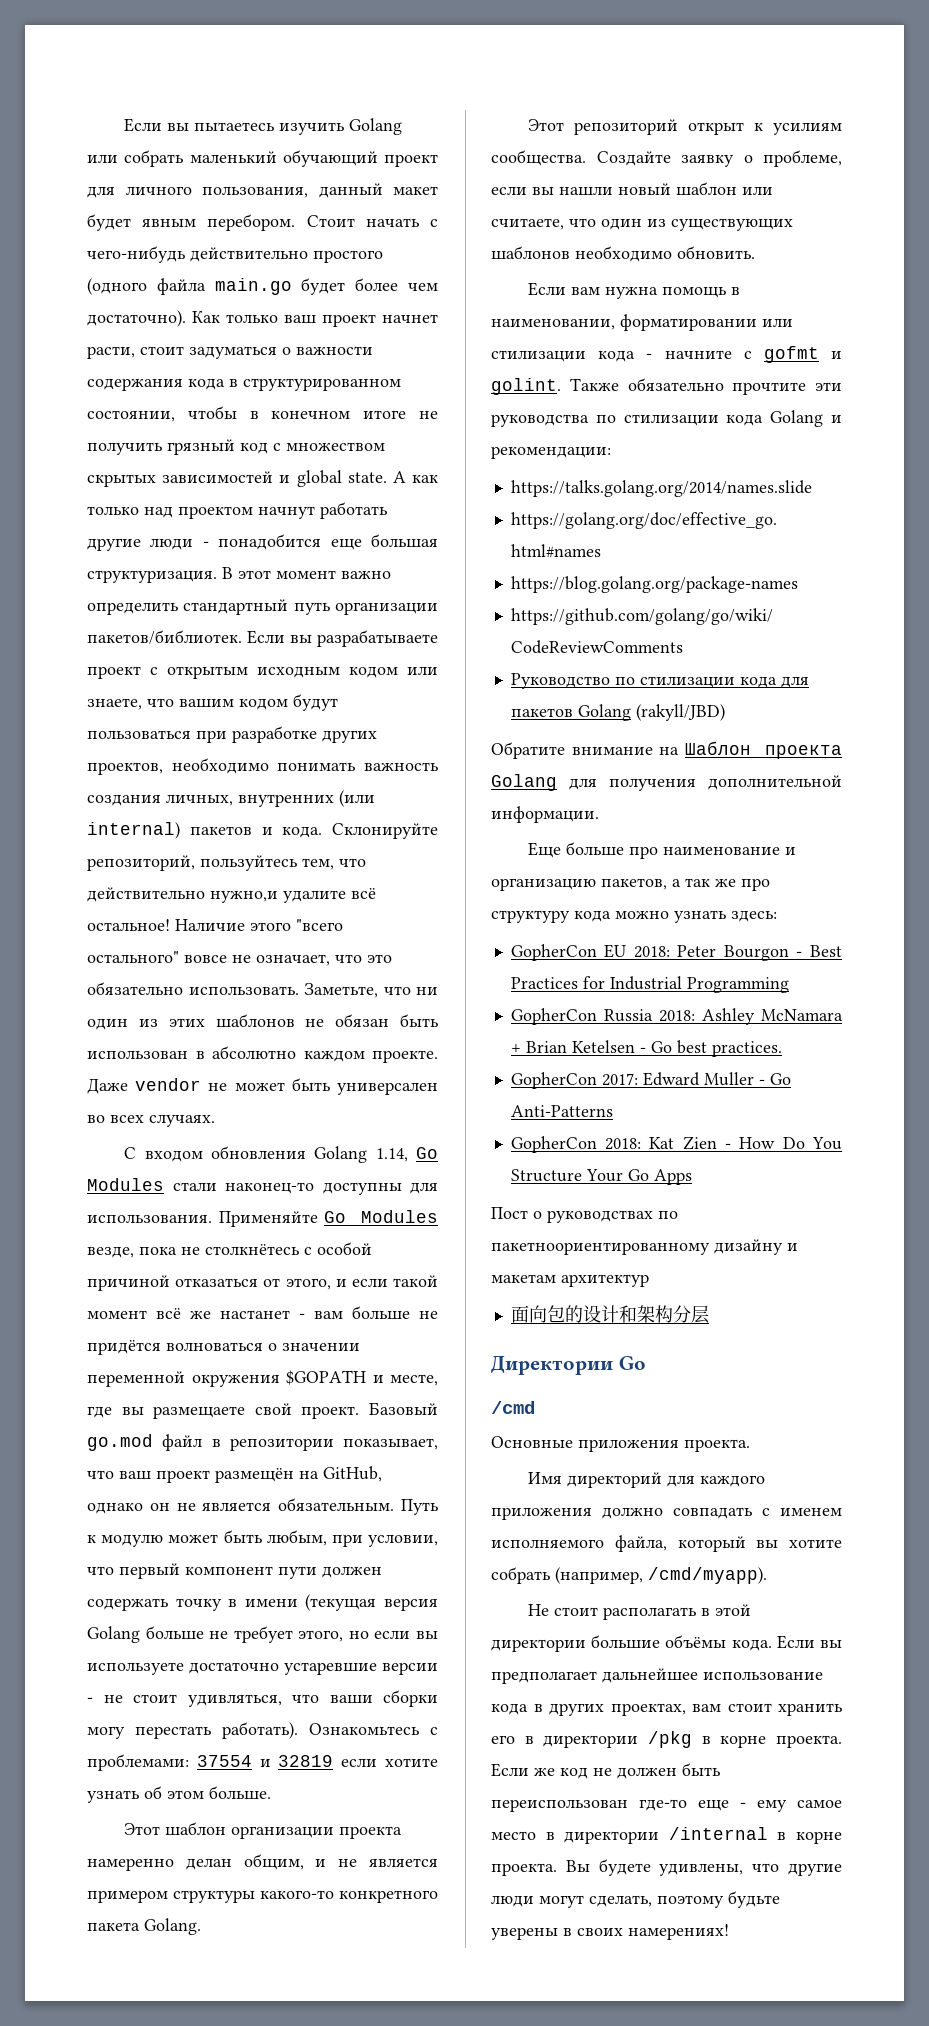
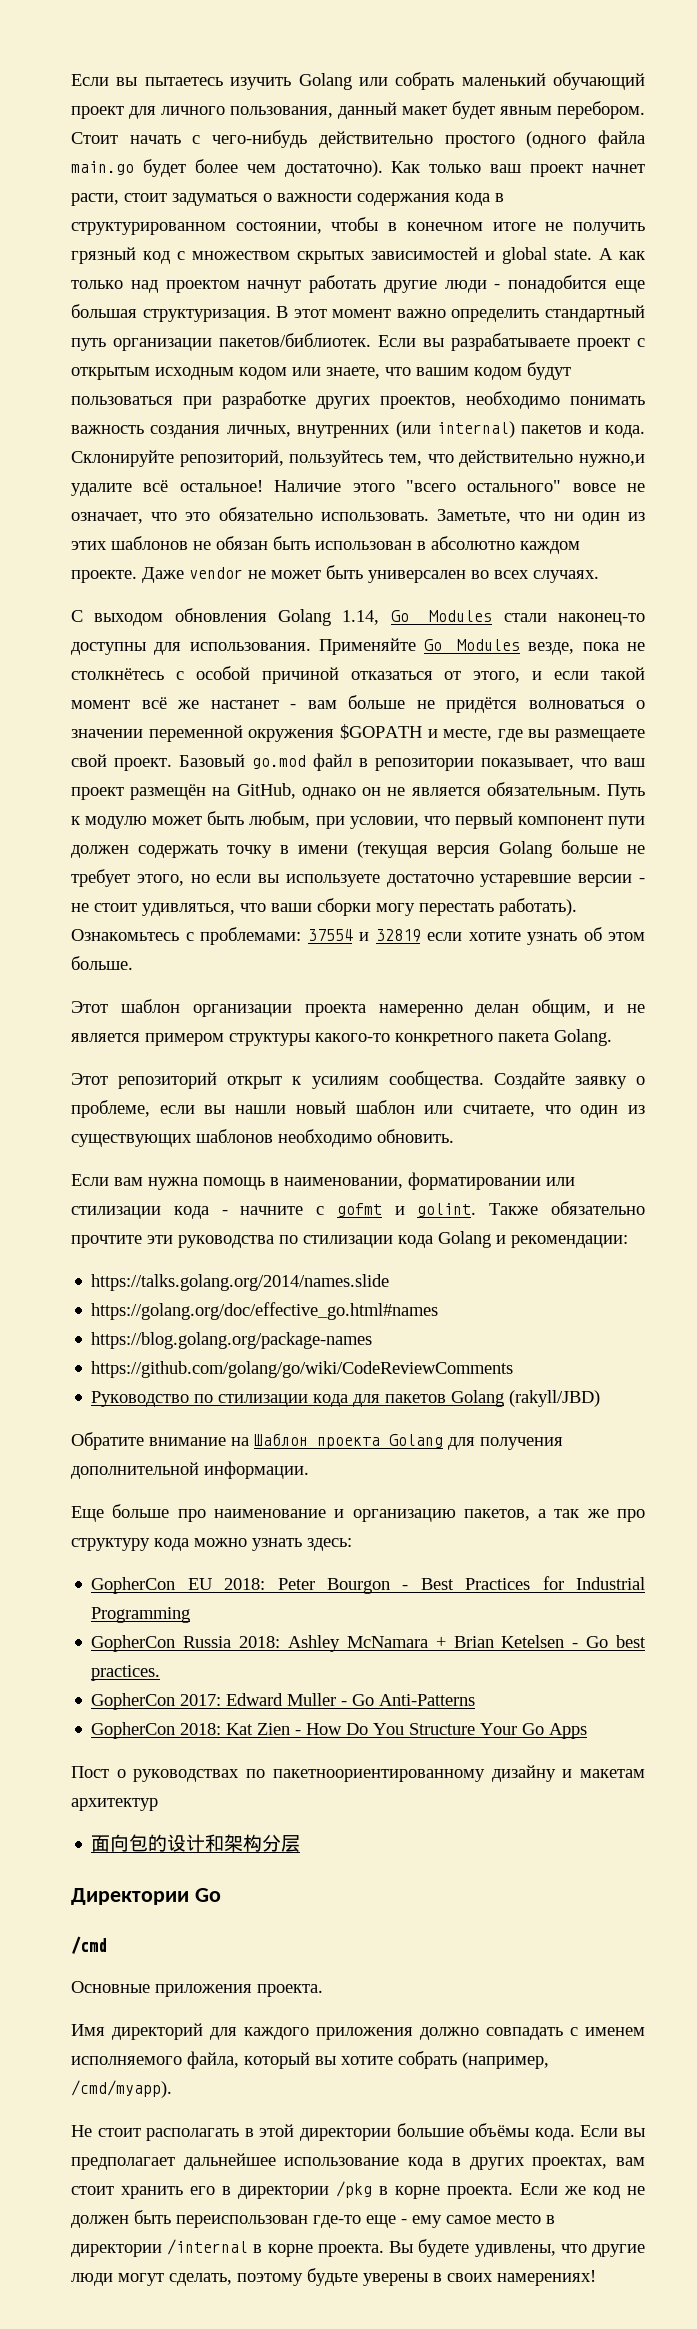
[144,1150,203,1162] входом -> [94,613,164,626] выходом

